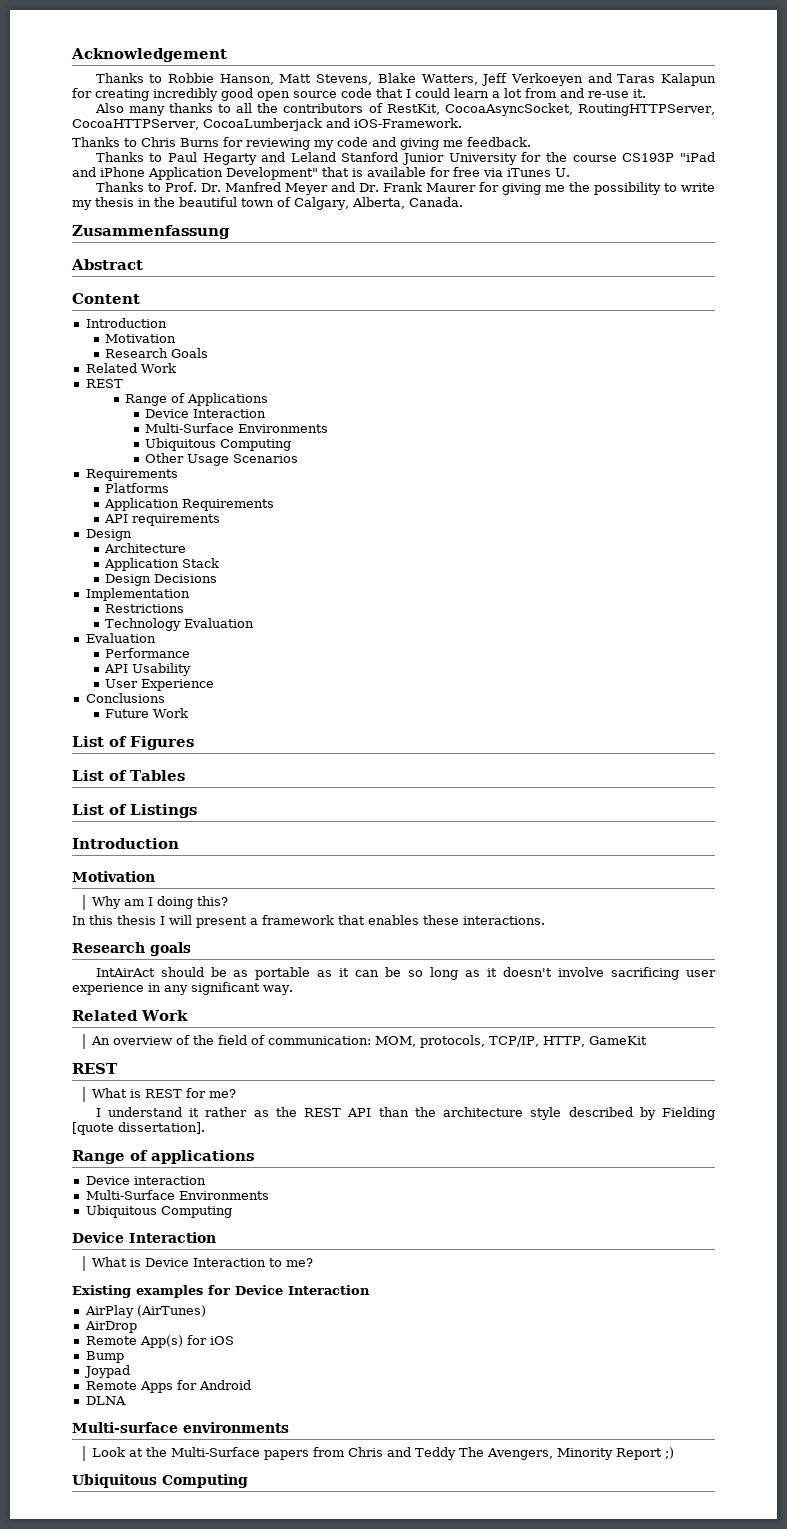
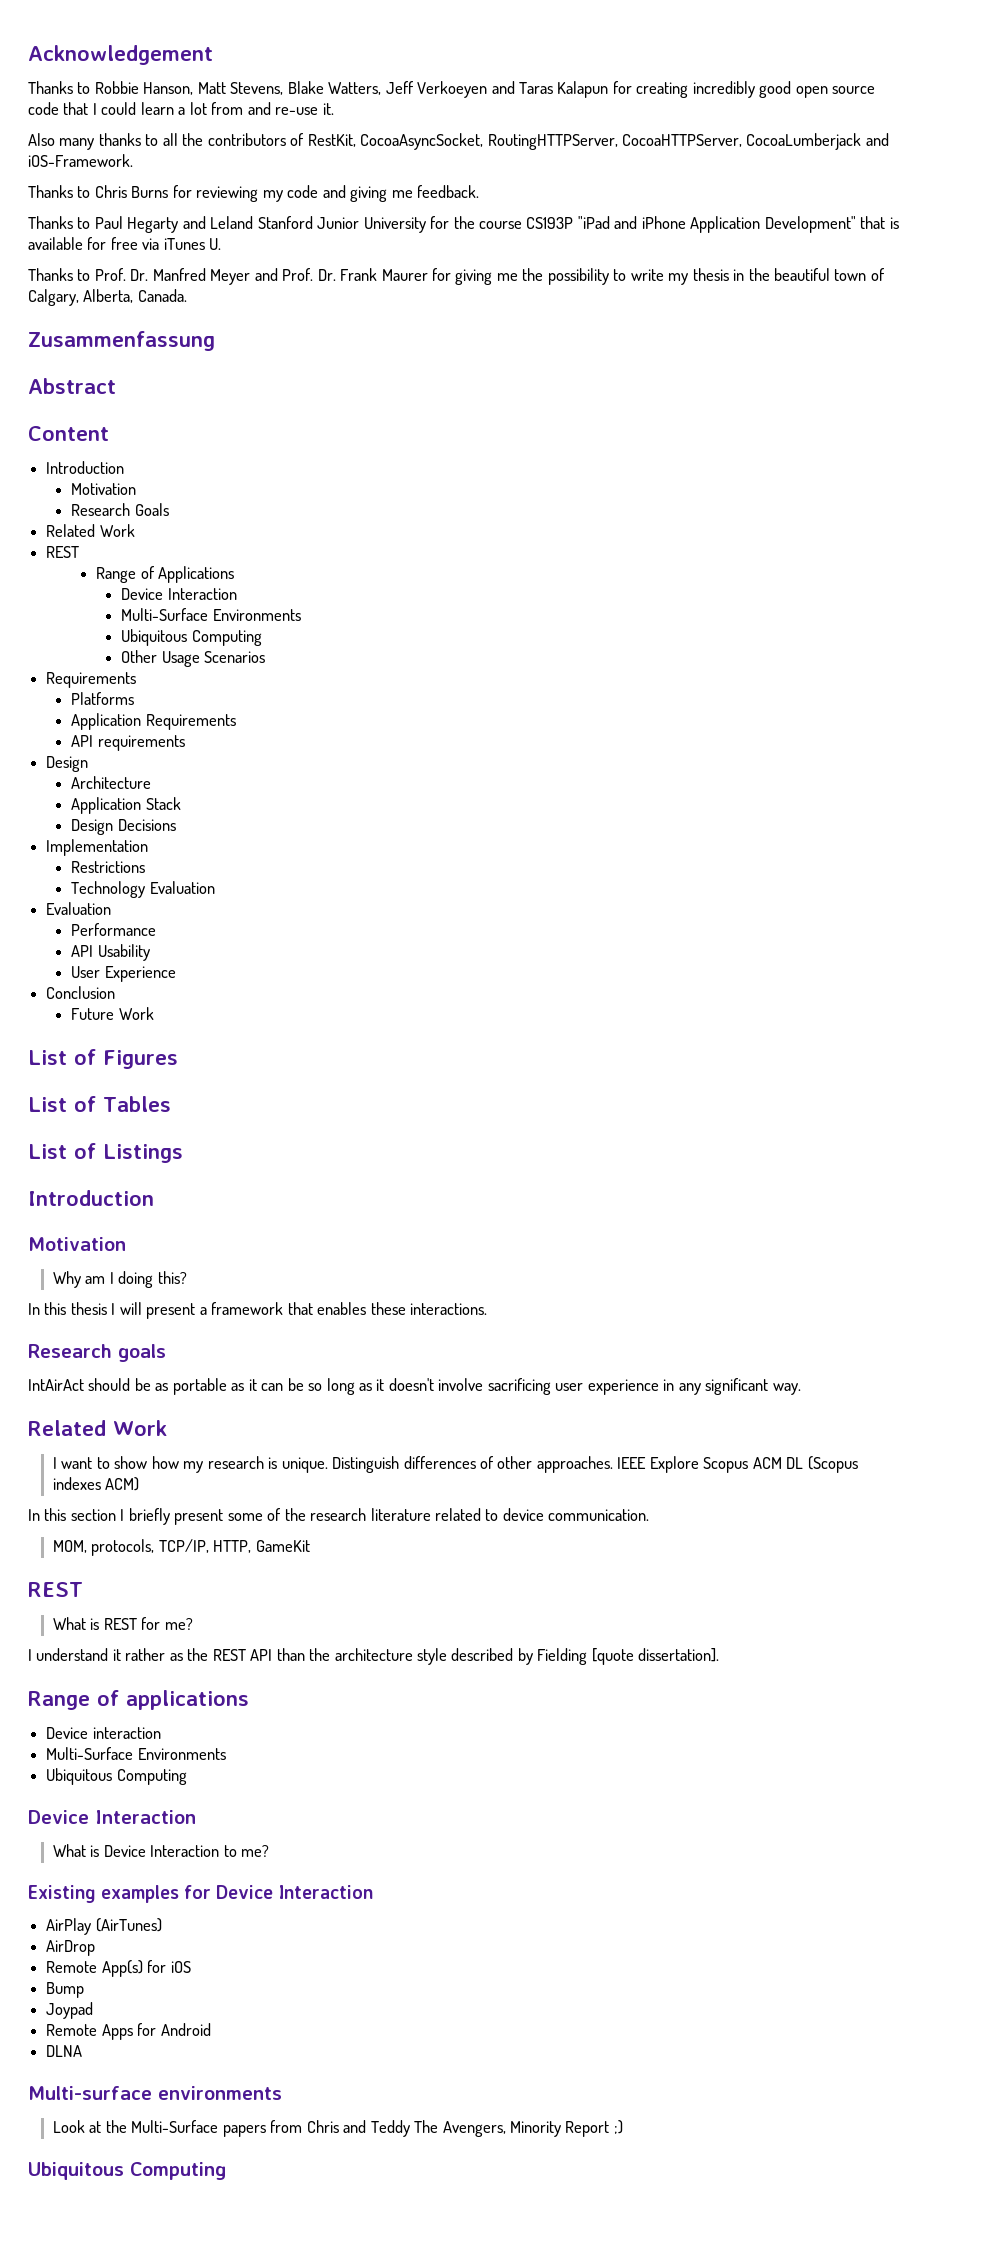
(355, 187) none -> [282,268,314,281] Prof.
[85,693,165,703] Conclusions -> [46,986,116,999] Conclusion
[90,1035,371,1045] An overview of the field of communication: -> [53,1456,858,1473] [53,1477,140,1491] [28,1508,650,1525] I want to show how my research is unique. Distinguish differences of other approaches. IEEE Explore Scopus ACM DL (Scopus indexes ACM) // In this section I briefly present some of the research literature related to device communication. //

